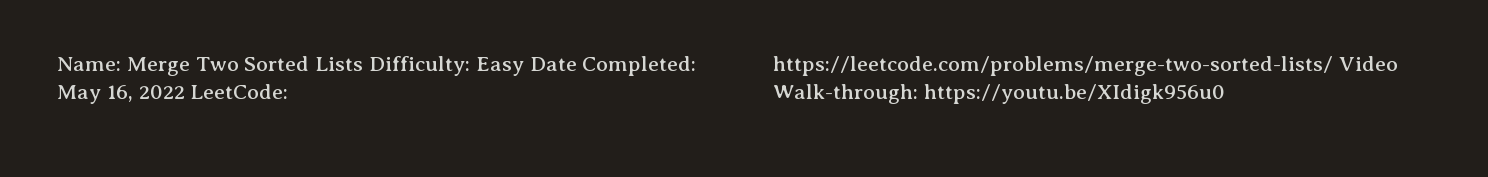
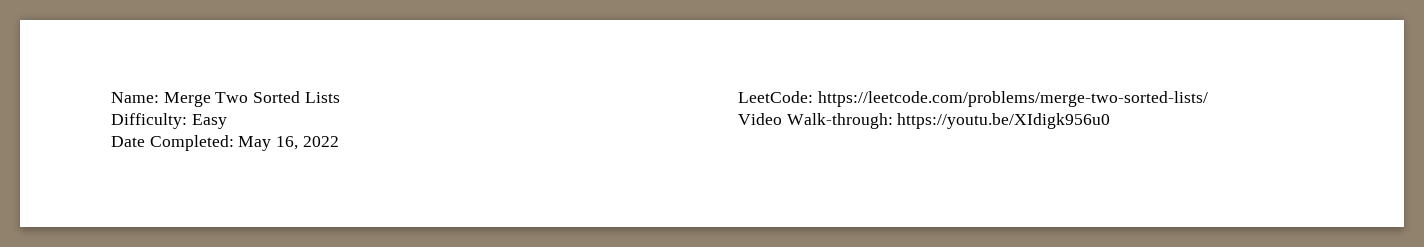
(364, 64) none -> (340, 97) //
(524, 66) none -> (227, 121) //
(185, 92) none -> (339, 141) //
(1333, 66) none -> (1208, 99) //

